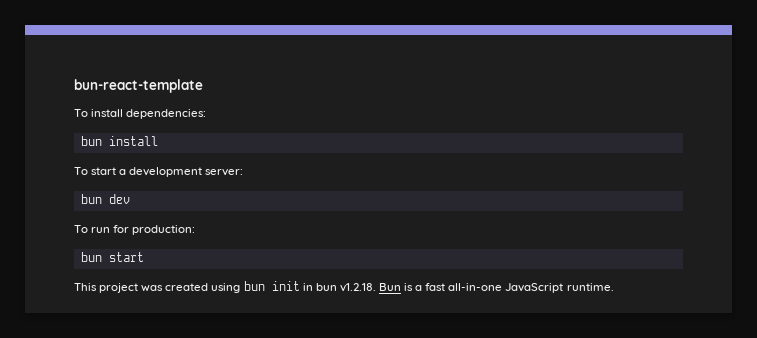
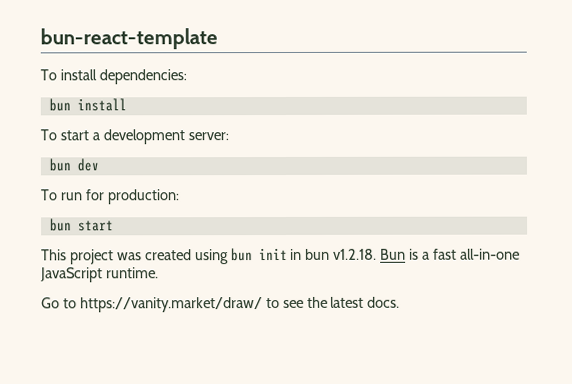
(614, 287) none -> [41,296,401,313] // Go to https://vanity.market/draw/ to see the latest docs.

